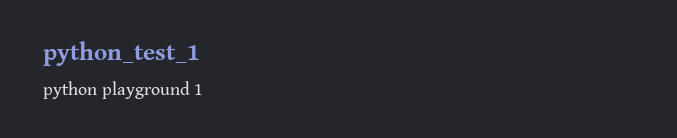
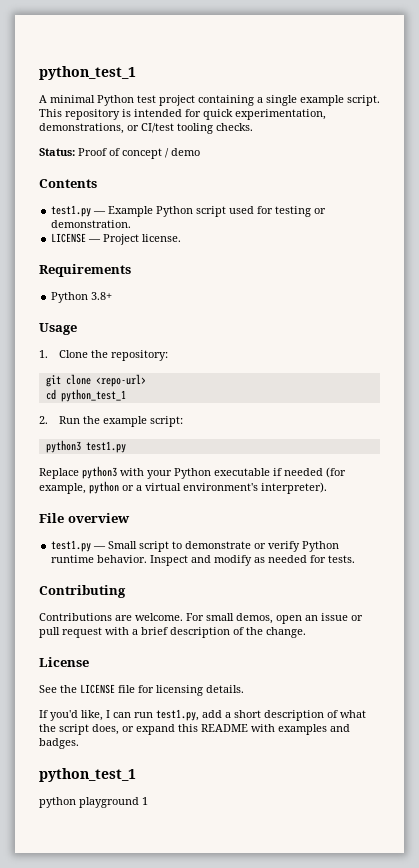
[43,41,200,66] python_test_1 -> [39,66,136,80] [39,95,380,106] [39,109,326,120] [39,123,253,134] [39,148,200,159] [39,179,97,188] [51,205,327,217] [51,220,132,228] [51,233,182,245] [39,264,131,277] [51,292,113,303] [39,323,77,335] [39,350,169,361] [45,374,146,387] [45,389,126,402] [39,416,184,427] [45,440,126,453] [39,466,346,479] [39,481,327,494] [39,513,130,523] [51,540,340,552] [51,555,356,566] [39,585,126,598] [39,613,363,624] [39,627,306,638] [39,657,89,667] [39,684,244,696] [39,709,366,721] [39,724,350,735] [39,738,79,749] [39,768,136,782] python_test_1 // A minimal Python test project containing a single example script. This repository is intended for quick experimentation, demonstrations, or CI/test tooling checks. // Status: Proof of concept / demo // Contents // test1.py — Example Python script used for testing or demonstration. // LICENSE — Project license. // Requirements // Python 3.8+ // Usage // 1. Clone the repository: // git clone <repo-url> // cd python_test_1 // 2. Run the example script: // python3 test1.py // Replace python3 with your Python executable if needed (for example, python or a virtual environment's interpreter). // File overview // test1.py — Small script to demonstrate or verify Python runtime behavior. Inspect and modify as needed for tests. // Contributing // Contributions are welcome. For small demos, open an issue or pull request with a brief description of the change. // License // See the LICENSE file for licensing details. // If you'd like, I can run test1.py, add a short description of what the script does, or expand this README with examples and badges. // python_test_1

